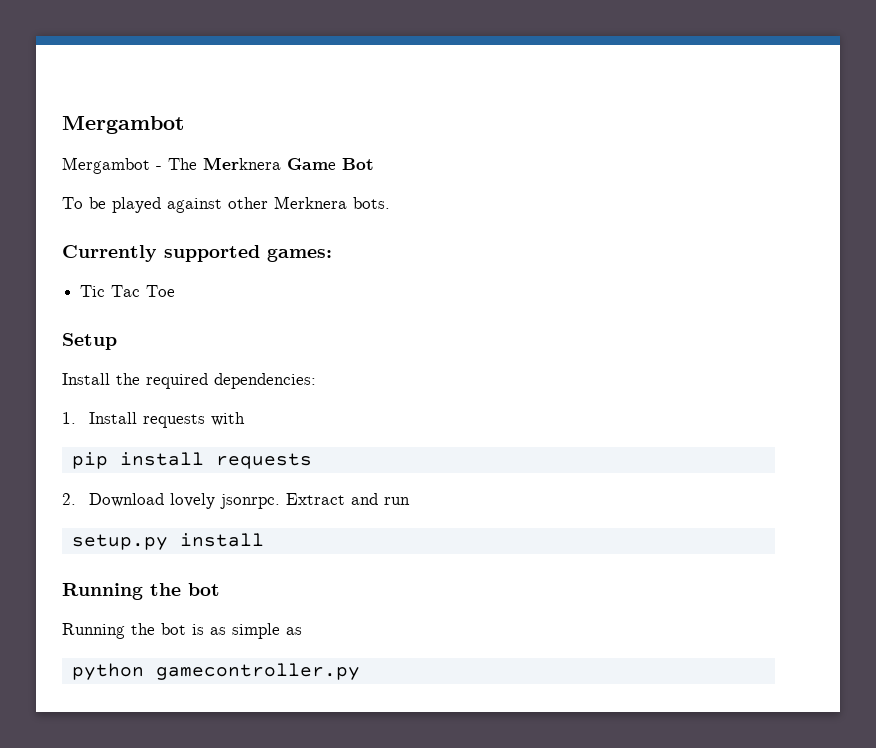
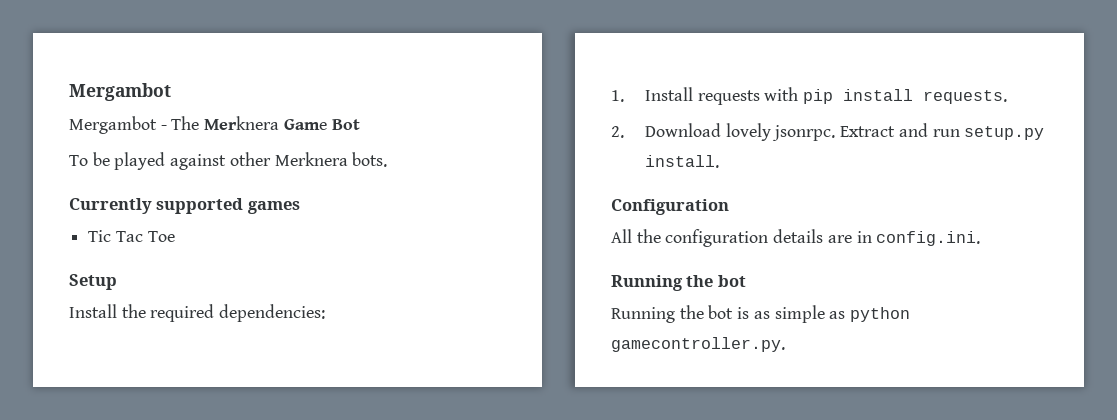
[267,248,332,262] games: -> [247,201,300,214] games
(246, 419) // -> (799, 94) none
[215,453,312,469] requests -> [923,90,1008,104] requests.
[71,533,264,550] // setup.py install -> [964,126,1045,140] [644,155,719,168] [611,199,729,215] [611,229,981,247] setup.py install. // Configuration // All the configuration details are in config.ini.
[71,663,360,680] // python gamecontroller.py -> [850,307,911,322] [611,337,785,352] python gamecontroller.py.

